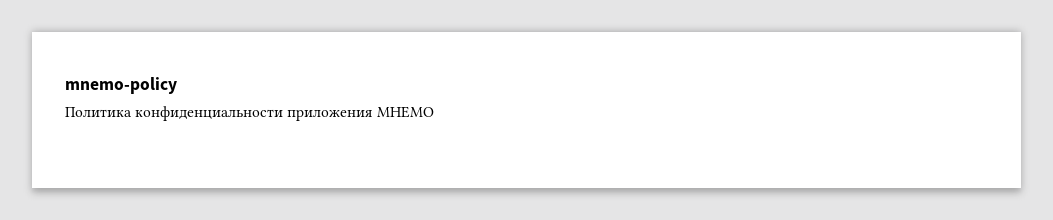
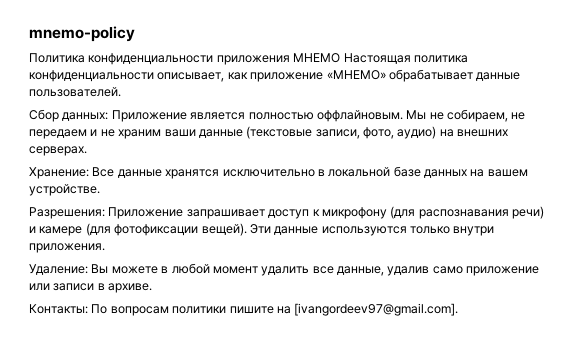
(434, 112) none -> [343,53,468,64] [29,69,521,82] [29,87,121,97] [29,109,526,122] [29,126,509,139] [29,146,87,156] [29,166,528,179] [29,184,100,196] [29,206,544,219] [29,223,495,236] [29,243,105,253] [29,263,540,276] [29,283,153,293] [29,303,459,316] Настоящая политика конфиденциальности описывает, как приложение «МНЕМО» обрабатывает данные пользователей. // Сбор данных: Приложение является полностью оффлайновым. Мы не собираем, не передаем и не храним ваши данные (текстовые записи, фото, аудио) на внешних серверах. // Хранение: Все данные хранятся исключительно в локальной базе данных на вашем устройстве. // Разрешения: Приложение запрашивает доступ к микрофону (для распознавания речи) и камере (для фотофиксации вещей). Эти данные используются только внутри приложения. // Удаление: Вы можете в любой момент удалить все данные, удалив само приложение или записи в архиве. // Контакты: По вопросам политики пишите на [ivangordeev97@gmail.com].

